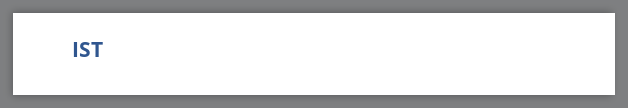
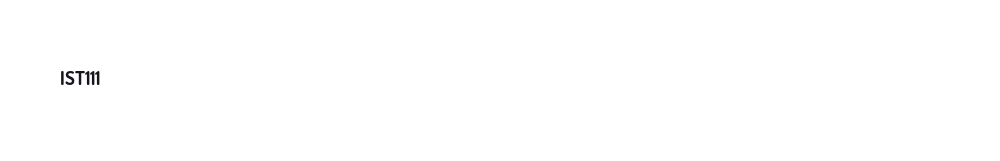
[72,42,103,57] IST -> [60,71,100,85] IST111

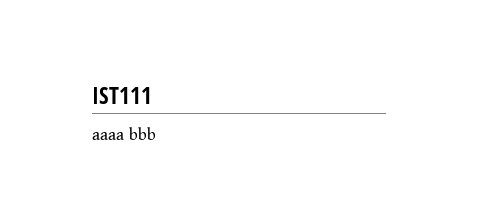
(100, 78) none -> [92,127,156,140] // aaaa bbb

